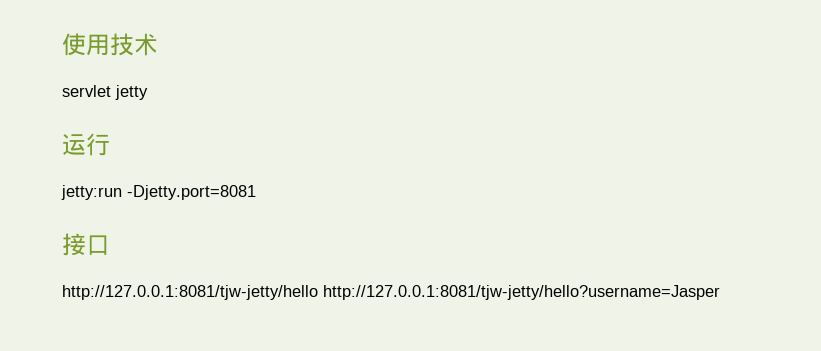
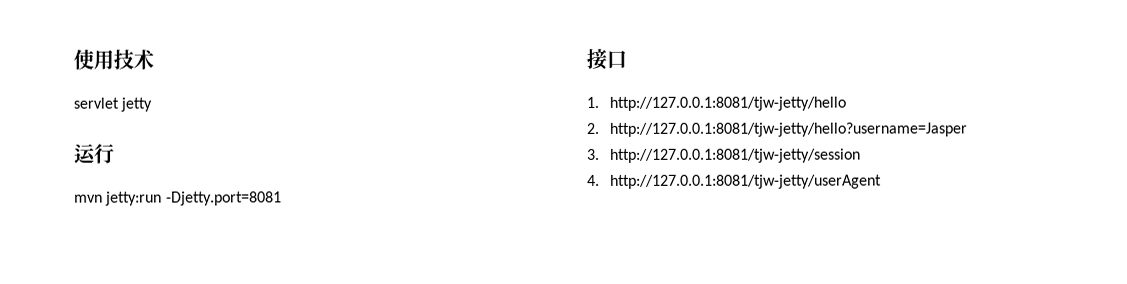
(110, 144) none -> [74,194,103,203] mvn
(110, 245) none -> [586,96,599,108] 1.
(318, 292) none -> [586,122,599,134] // 2.
(720, 292) none -> [587,148,862,163] [587,174,883,189] // 3. http://127.0.0.1:8081/tjw-jetty/session // 4. http://127.0.0.1:8081/tjw-jetty/userAgent

